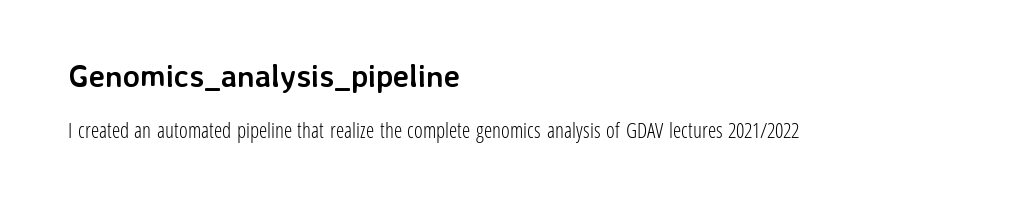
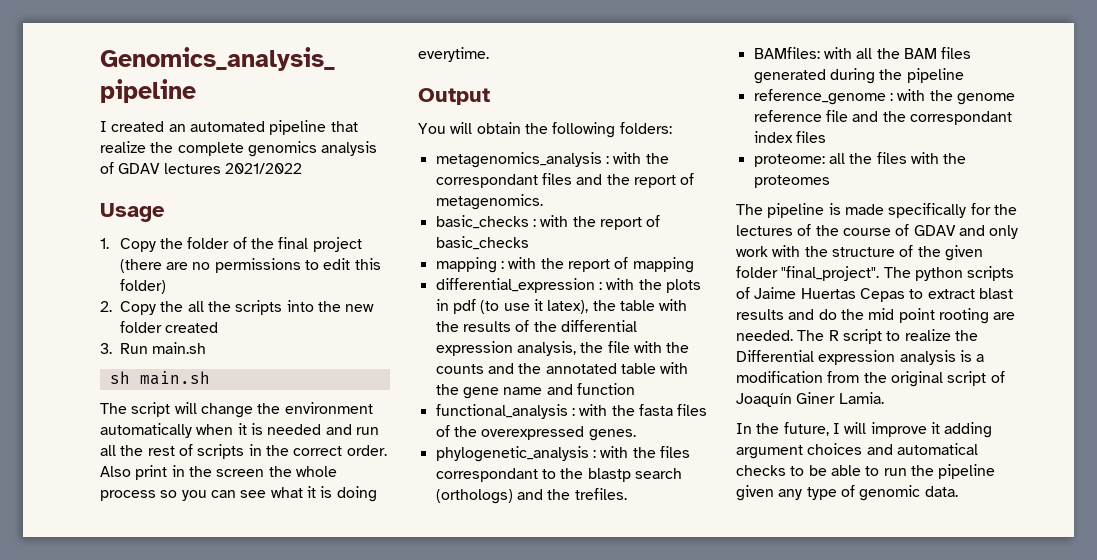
(800, 130) none -> [100,203,165,222] [100,237,362,252] [119,258,381,273] [119,279,166,294] [100,300,375,315] [120,321,219,333] [100,342,207,354] [109,371,210,385] [100,402,373,418] [100,423,379,438] [100,444,387,459] [100,465,337,480] [100,486,377,502] [418,47,489,62] [418,88,490,105] [418,122,672,138] [435,152,669,168] [435,173,695,188] [435,194,543,210] [435,215,661,230] [435,236,529,250] [435,257,694,273] [435,278,701,293] [435,299,688,314] [435,320,637,332] [435,341,690,356] [435,362,689,374] [435,383,635,399] [435,404,708,419] [435,425,636,441] [435,446,690,462] [435,468,682,482] [435,488,627,504] [753,47,972,59] [753,68,964,84] [753,89,1015,105] [753,110,1012,125] [753,131,826,143] [753,152,967,167] [753,175,830,188] [736,203,1017,218] [736,224,1019,239] [736,245,983,261] [736,266,1015,281] [736,287,1013,302] [736,308,1016,324] [736,329,978,344] [736,350,985,365] [736,371,1005,387] [736,392,884,407] [736,422,993,438] [736,443,978,459] [736,464,996,479] [736,485,958,501] // Usage // 1. Copy the folder of the final project (there are no permissions to edit this folder) // 2. Copy the all the scripts into the new folder created // 3. Run main.sh // sh main.sh // The script will change the environment automatically when it is needed and run all the rest of scripts in the correct order. Also print in the screen the whole process so you can see what it is doing everytime. // Output // You will obtain the following folders: // metagenomics_analysis : with the correspondant files and the report of metagenomics. // basic_checks : with the report of basic_checks // mapping : with the report of mapping // differential_expression : with the plots in pdf (to use it latex), the table with the results of the differential expression analysis, the file with the counts and the annotated table with the gene name and function // functional_analysis : with the fasta files of the overexpressed genes. // phylogenetic_analysis : with the files correspondant to the blastp search (orthologs) and the trefiles. // BAMfiles: with all the BAM files generated during the pipeline // reference_genome : with the genome reference file and the correspondant index files // proteome: all the files with the proteomes // The pipeline is made specifically for the lectures of the course of GDAV and only work with the structure of the given folder "final_project". The python scripts of Jaime Huertas Cepas to extract blast results and do the mid point rooting are needed. The R script to realize the Differential expression analysis is a modification from the original script of Joaquín Giner Lamia. // In the future, I will improve it adding argument choices and automatical checks to be able to run the pipeline given any type of genomic data.

